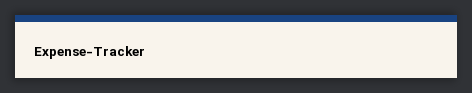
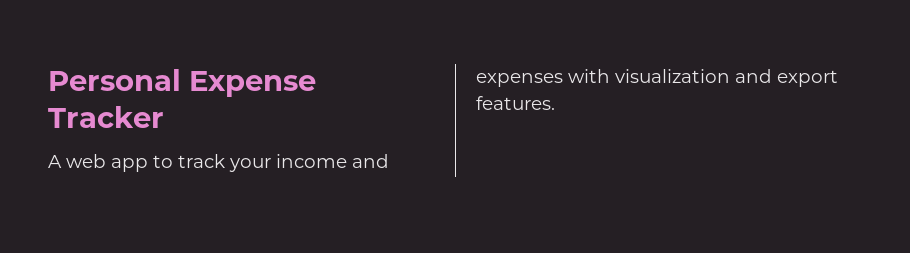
[34,46,145,59] Expense-Tracker -> [48,69,316,97] [48,106,164,128] [48,154,389,172] [476,69,838,87] [476,96,555,110] Personal Expense Tracker // A web app to track your income and expenses with visualization and export features.

